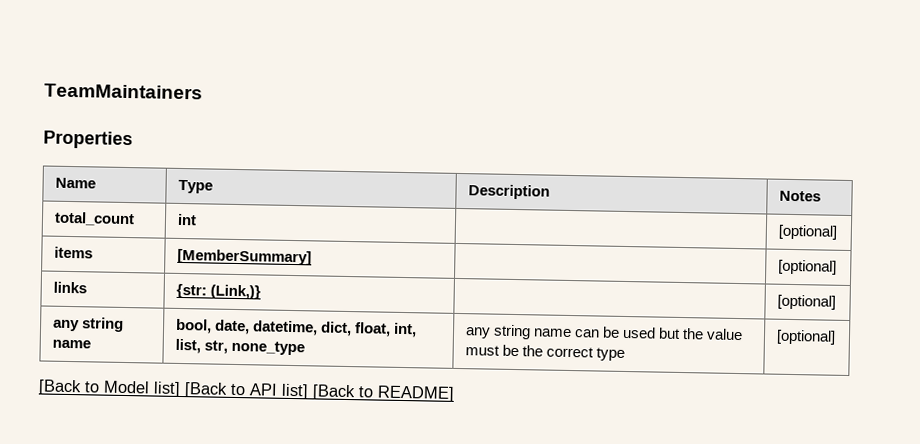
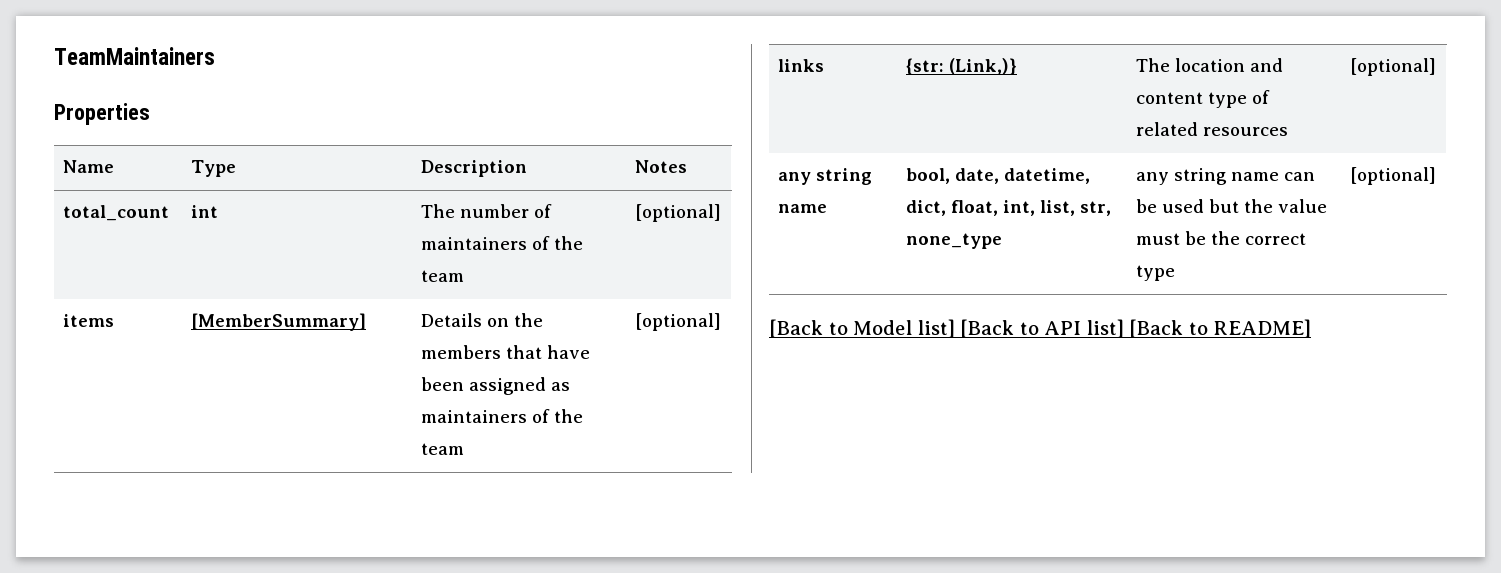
[777,224,837,240] [53,246,93,259] [176,248,312,266] [777,259,837,275] [52,281,87,294] [175,283,261,300] | [optional] // items | [MemberSummary] | | [optional] // links | {str: (Link,)} | -> [420,204,552,218] [420,236,583,250] [420,270,464,282] [634,204,721,222] [62,314,114,327] [190,313,366,331] [420,313,543,327] [420,345,590,359] [420,377,570,395] [420,409,583,423] [420,443,464,455] [634,313,721,331] [777,59,824,72] [905,58,1017,75] [1135,58,1283,72] [1135,90,1270,108] [1135,122,1288,136] The number of maintainers of the team | [optional] // items | [MemberSummary] | Details on the members that have been assigned as maintainers of the team | [optional] // links | {str: (Link,)} | The location and content type of related resources

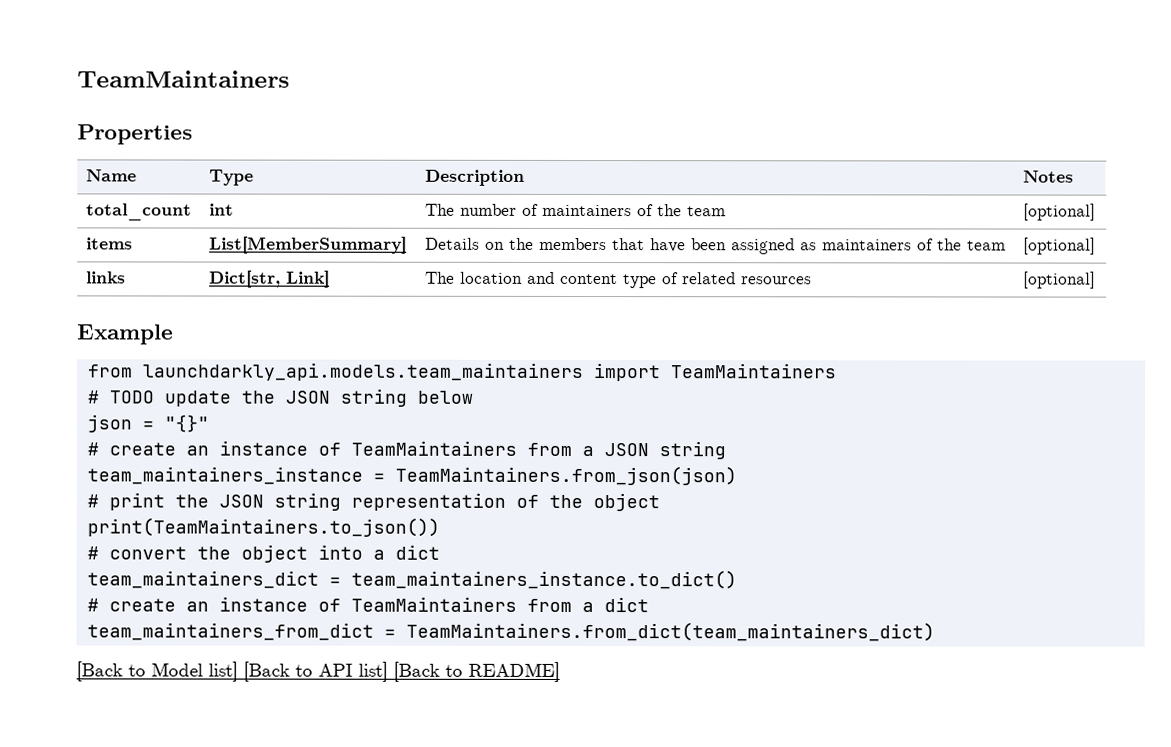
[190,313,366,331] [MemberSummary] -> [208,236,407,254] List[MemberSummary]
[905,58,1017,75] {str: (Link,)} -> [208,270,330,288] Dict[str, Link]
[777,168,872,185] [777,204,827,213] [905,168,1090,184] [905,200,1111,216] [905,233,1002,249] [1135,168,1315,185] [1135,199,1327,213] [1135,231,1306,245] [1135,265,1175,281] [1349,167,1436,185] // any string name | bool, date, datetime, dict, float, int, list, str, none_type | any string name can be used but the value must be the correct type | [optional] -> [77,324,174,345] [87,362,838,382] [87,388,474,407] [87,414,210,433] [87,440,727,460] [87,465,738,486] [87,492,661,512] [87,517,441,537] [87,544,441,563] [87,569,738,590] [87,596,650,613] [87,621,936,642] // Example // from launchdarkly_api.models.team_maintainers import TeamMaintainers // # TODO update the JSON string below // json = "{}" // # create an instance of TeamMaintainers from a JSON string // team_maintainers_instance = TeamMaintainers.from_json(json) // # print the JSON string representation of the object // print(TeamMaintainers.to_json()) // # convert the object into a dict // team_maintainers_dict = team_maintainers_instance.to_dict() // # create an instance of TeamMaintainers from a dict // team_maintainers_from_dict = TeamMaintainers.from_dict(team_maintainers_dict)

